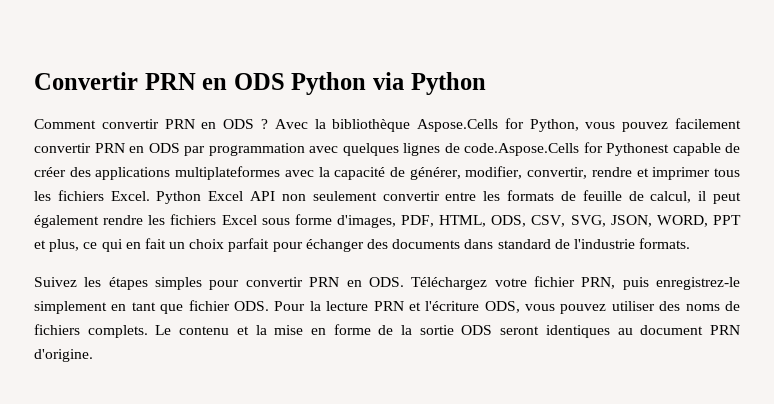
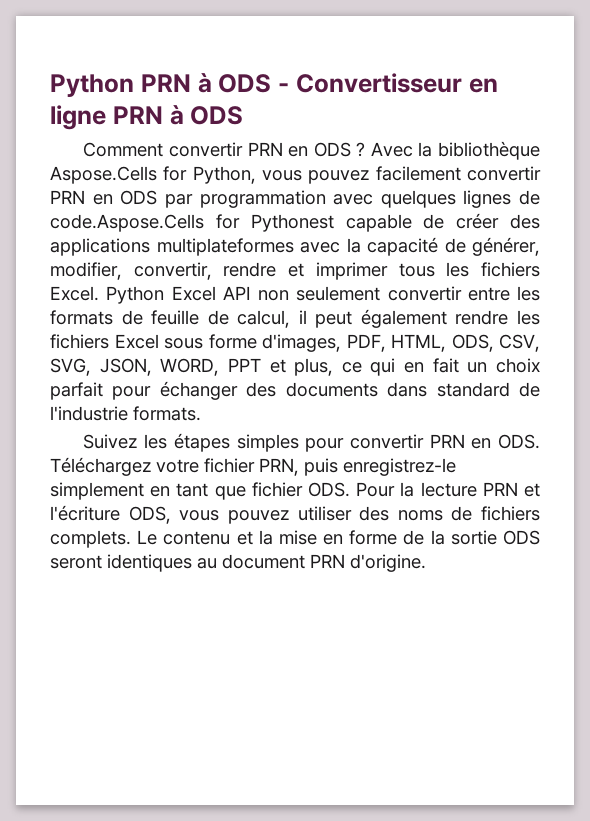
[34,72,486,95] Convertir PRN en ODS Python via Python -> [50,73,498,97] [50,105,244,130] Python PRN à ODS - Convertisseur en ligne PRN à ODS

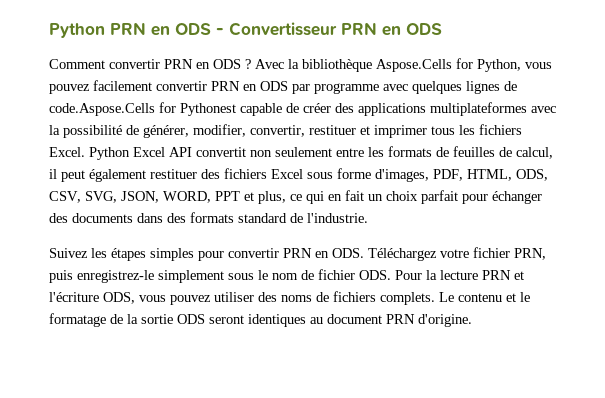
[197,73,212,93] à -> [151,26,170,36] en
[468,78,498,93] [50,105,184,130] en ligne PRN à -> [341,22,401,36] PRN en
[199,190,326,208] programmation -> [314,83,379,94] programme
[367,237,438,256] capacité -> [63,125,122,138] possibilité
[223,262,277,277] rendre -> [309,125,356,135] restituer
(251, 293) none -> [196,147,246,157] convertit
[387,286,462,301] convertir -> (332, 152) none
[151,310,200,325] feuille -> [453,146,495,157] feuilles
[455,310,540,325] rendre les -> [150,169,220,179] restituer des
[436,382,540,397] [50,406,201,421] standard de l'industrie formats. -> [167,212,368,223] des formats standard de l'industrie.
[150,483,246,500] en tant que -> [228,270,314,280] sous le nom de
[258,530,398,545] la mise en forme -> [520,292,530,302] [49,313,106,327] le formatage

